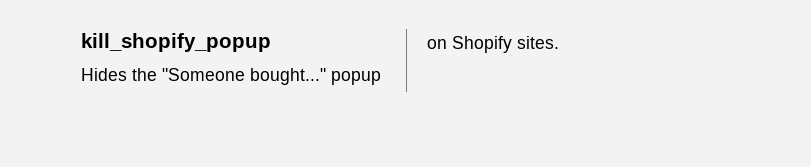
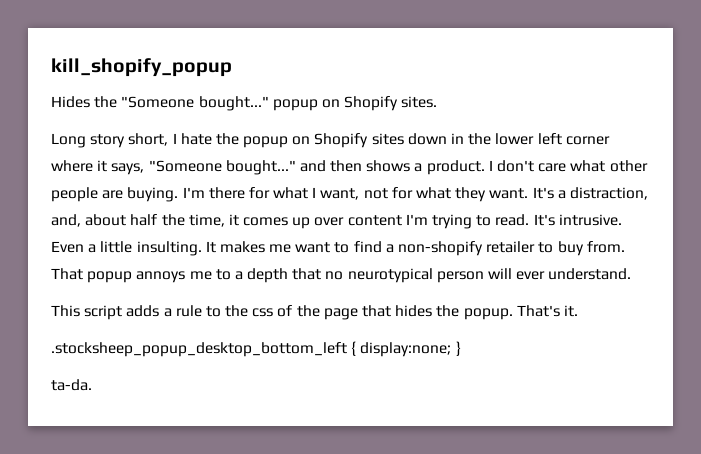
(559, 42) none -> [51,133,610,148] [51,160,648,175] [51,187,648,202] [51,214,622,229] [51,241,625,256] [51,268,632,283] [51,305,578,320] [51,341,461,357] [51,379,92,391] // Long story short, I hate the popup on Shopify sites down in the lower left corner where it says, "Someone bought..." and then shows a product. I don't care what other people are buying. I'm there for what I want, not for what they want. It's a distraction, and, about half the time, it comes up over content I'm trying to read. It's intrusive. Even a little insulting. It makes me want to find a non-shopify retailer to buy from. That popup annoys me to a depth that no neurotypical person will ever understand. // This script adds a rule to the css of the page that hides the popup. That's it. // .stocksheep_popup_desktop_bottom_left { display:none; } // ta-da.

